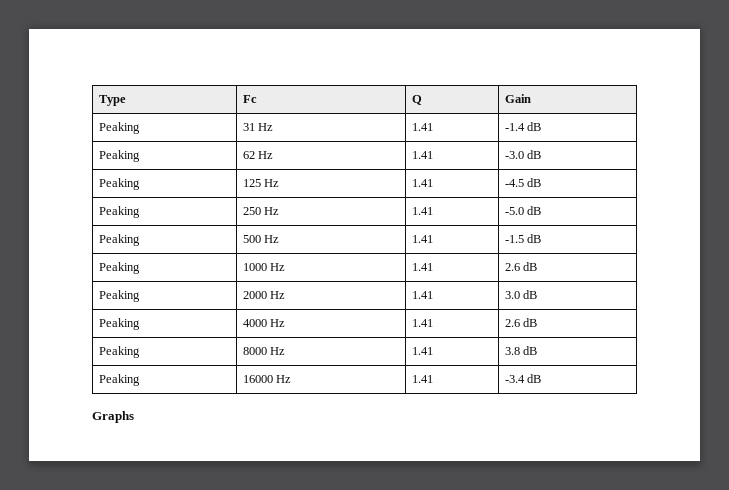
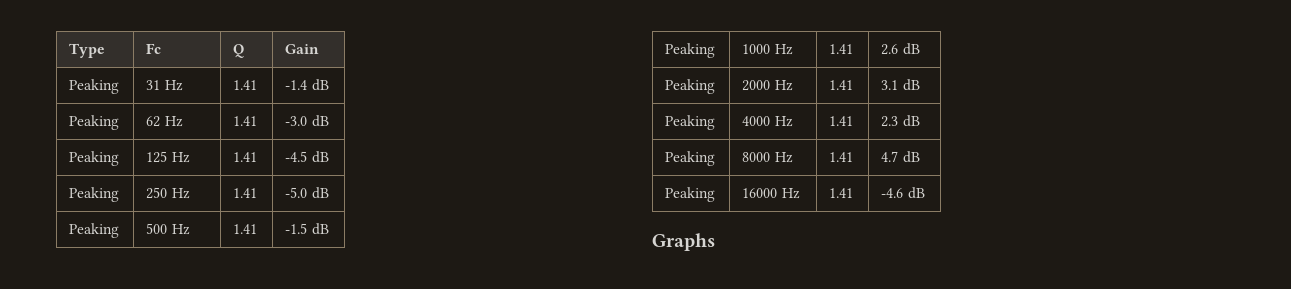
[504,291,520,299] 3.0 -> [881,80,899,90] 3.1
[504,319,520,327] 2.6 -> [881,116,899,127] 2.3
[504,347,520,355] 3.8 -> [881,151,899,162] 4.7
[504,375,525,383] -3.4 -> [881,188,904,198] -4.6

